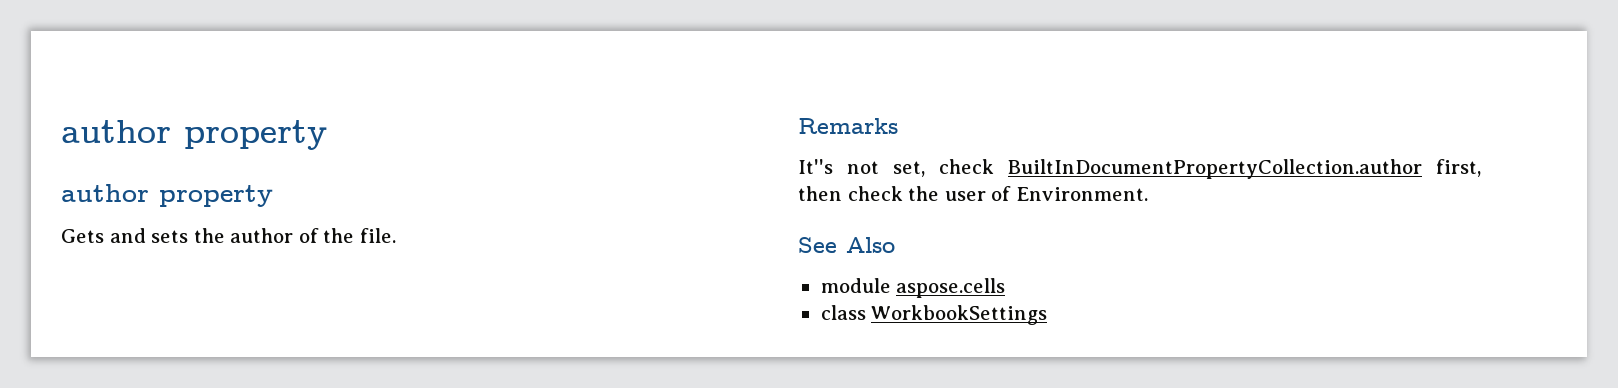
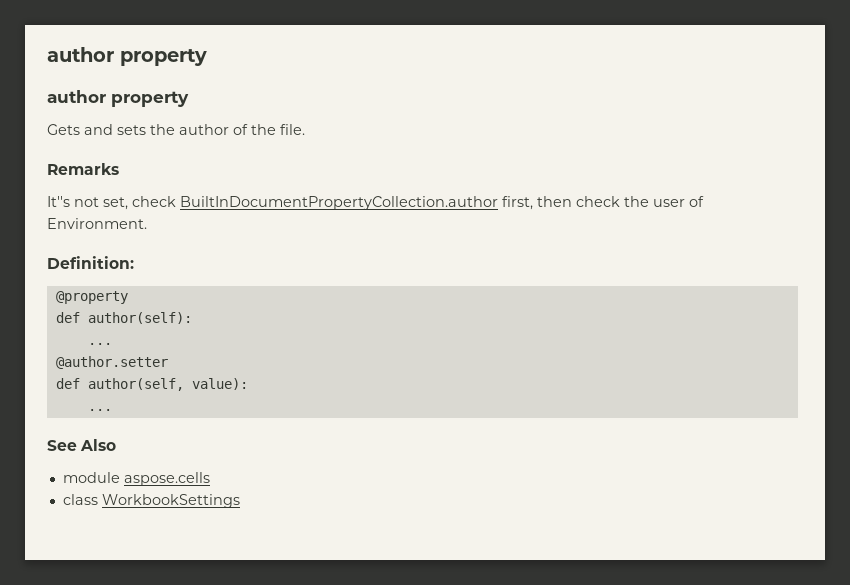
(1148, 194) none -> [47,256,134,269] [55,291,128,304] [55,312,192,324] [87,343,112,345] [55,356,168,369] [55,378,248,391] [87,409,112,411] // Definition: // @property // def author(self): // ... // @author.setter // def author(self, value): // ...

